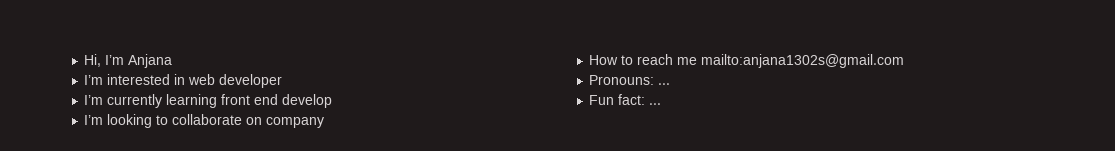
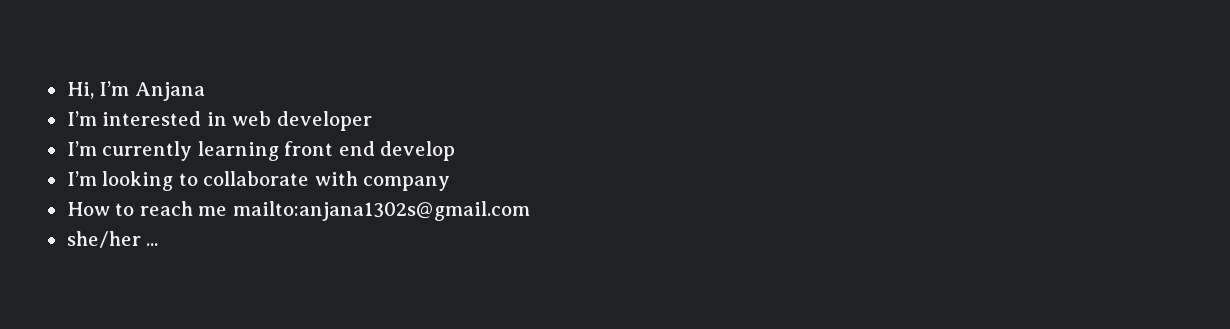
[246,117,263,125] on -> [314,171,358,186] with
[589,75,671,85] [589,94,662,105] Pronouns: ... // Fun fact: ... -> [66,231,159,248] she/her ...

